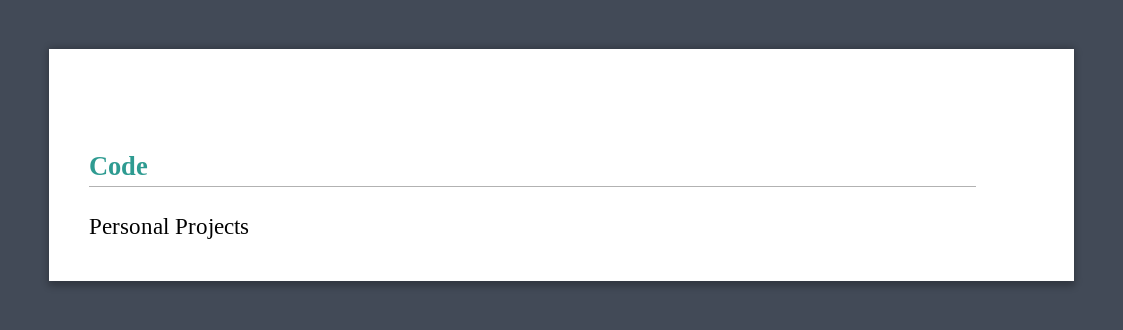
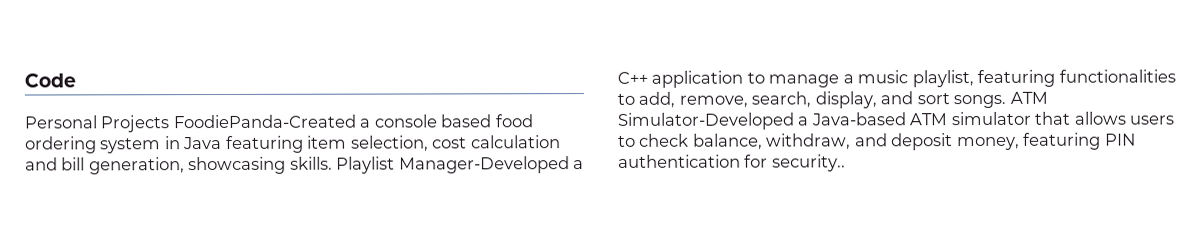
(250, 229) none -> [172,114,534,129] [25,135,561,154] [25,156,585,175] [617,69,1176,88] [617,91,1048,109] [617,111,1175,130] [618,132,1136,151] [618,154,846,172] FoodiePanda-Created a console based food ordering system in Java featuring item selection, cost calculation and bill generation, showcasing skills. Playlist Manager-Developed a C++ application to manage a music playlist, featuring functionalities to add, remove, search, display, and sort songs. ATM Simulator-Developed a Java-based ATM simulator that allows users to check balance, withdraw, and deposit money, featuring PIN authentication for security..

